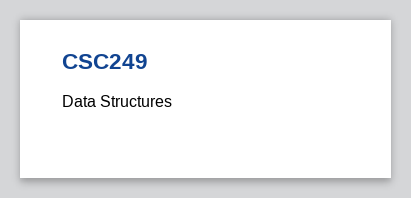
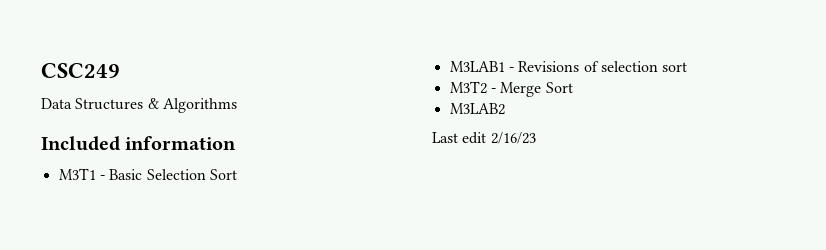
(173, 101) none -> [147,98,237,113] [41,136,237,151] [58,168,237,180] [449,61,688,72] [449,81,573,97] [449,103,505,115] [432,132,536,144] & Algorithms // Included information // M3T1 - Basic Selection Sort // M3LAB1 - Revisions of selection sort // M3T2 - Merge Sort // M3LAB2 // Last edit 2/16/23

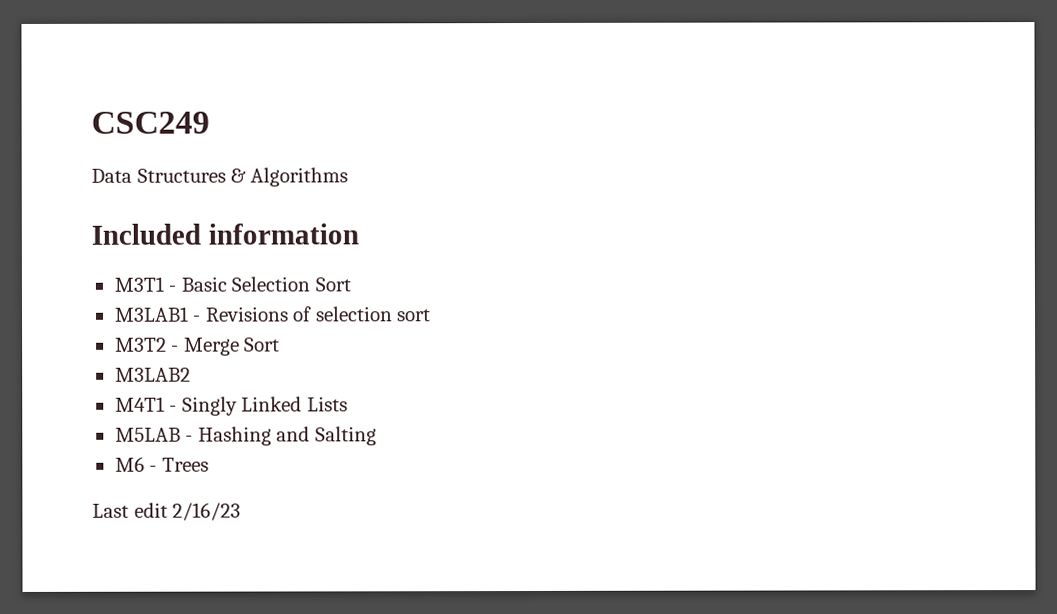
(505, 109) none -> [114,396,348,416] [114,426,377,446] [114,456,209,472] // M4T1 - Singly Linked Lists // M5LAB - Hashing and Salting // M6 - Trees

